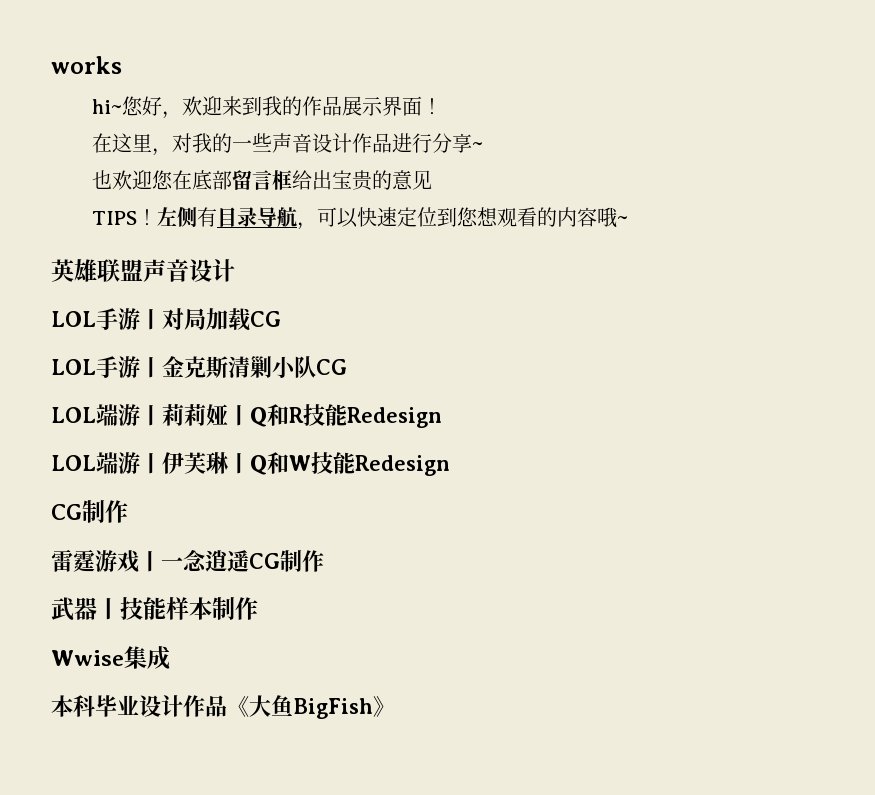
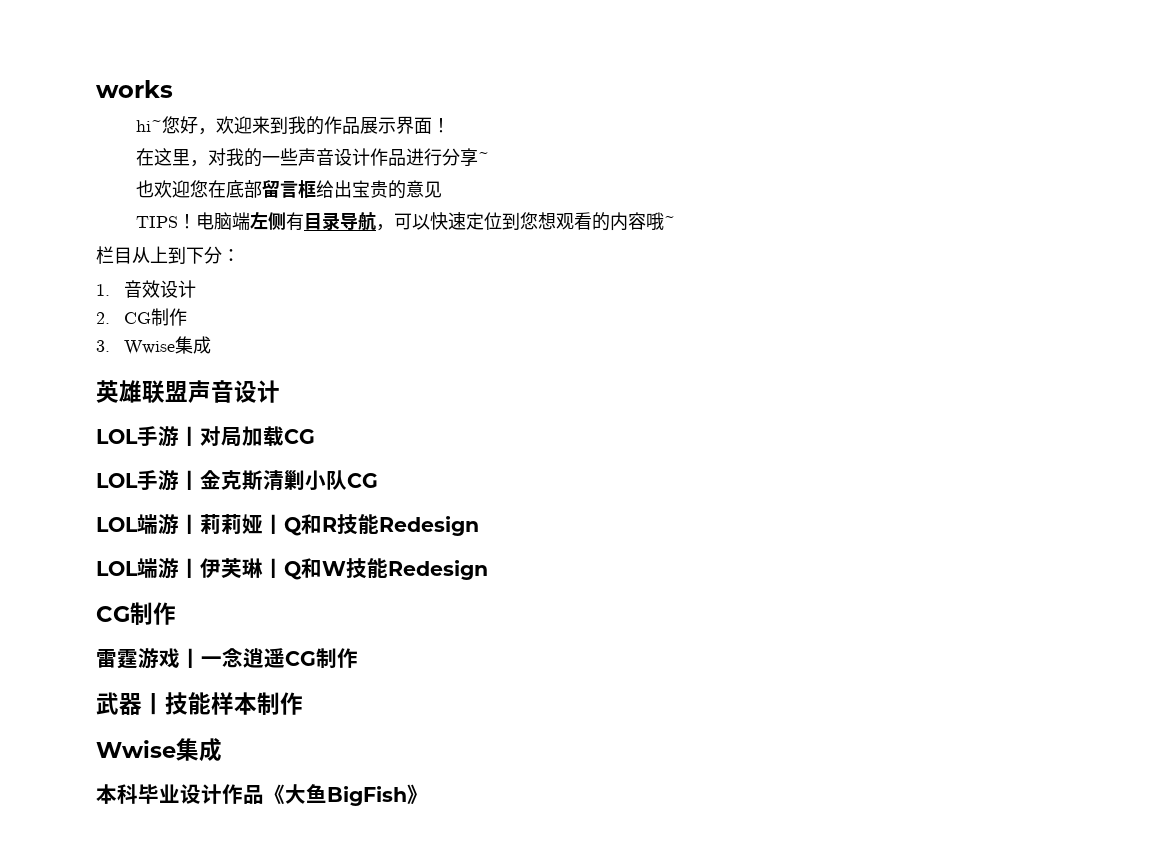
(157, 217) none -> [196,212,251,230] 电脑端
(628, 220) none -> [96,246,240,264] [96,280,196,298] [96,308,187,326] [96,336,211,355] // 栏目从上到下分： // 1.音效设计 // 2. CG制作 // 3. Wwise集成

